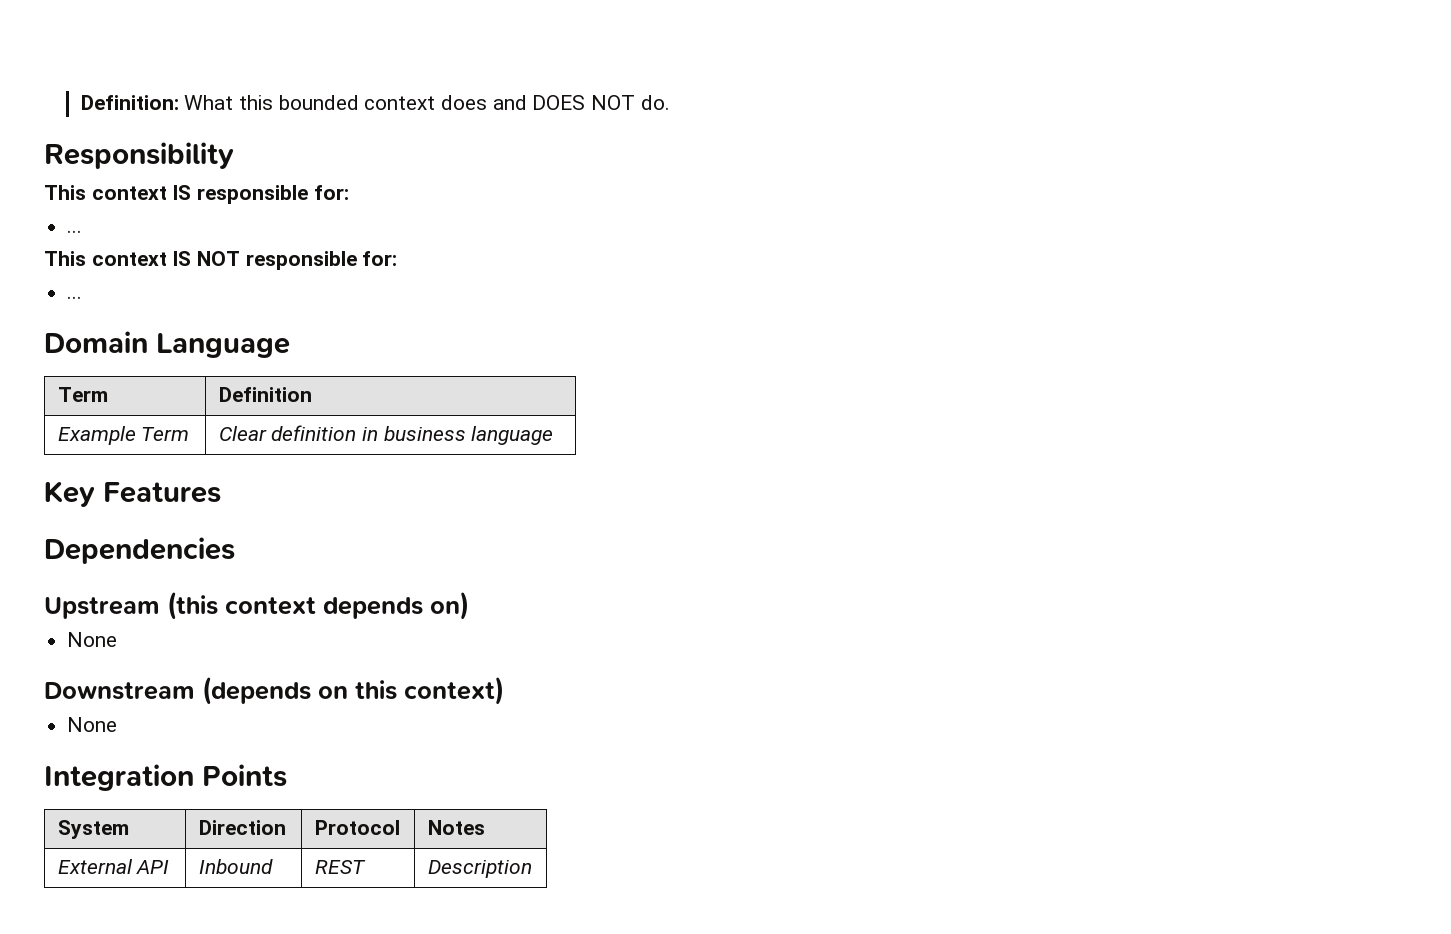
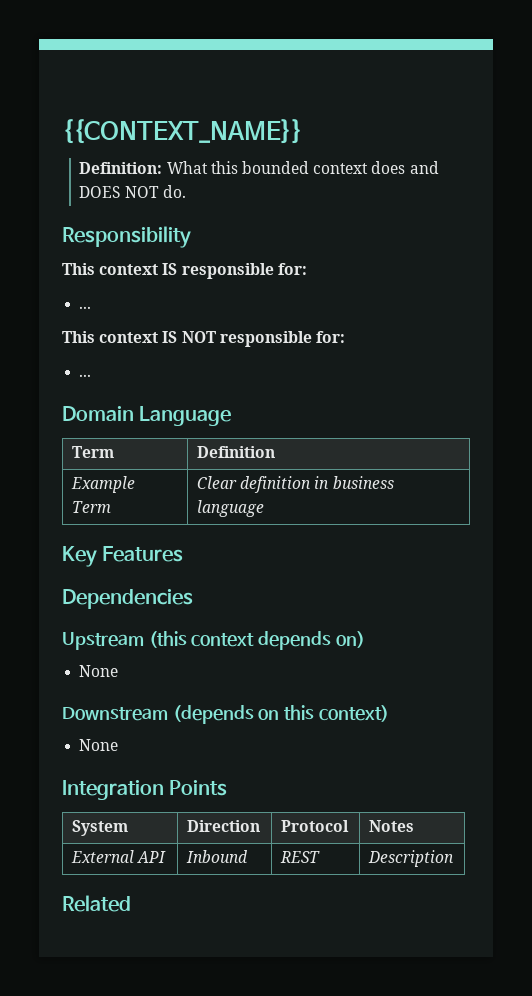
(80, 102) none -> [62,119,303,144] {{CONTEXT_NAME}} //
(532, 869) none -> [62,895,131,912] // Related

